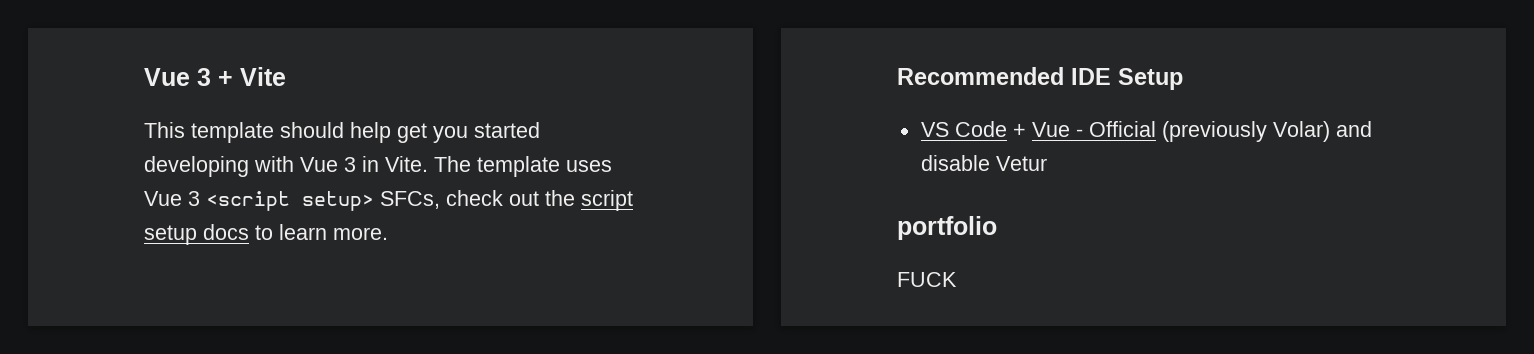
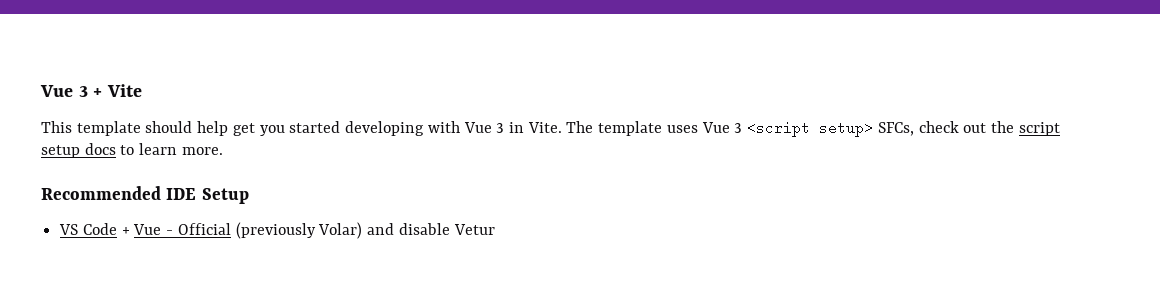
[897,216,997,240] [897,272,957,287] // portfolio // FUCK -> (495, 229) none

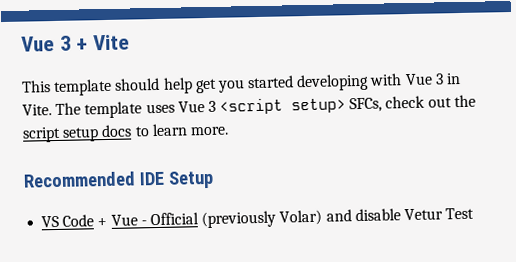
(495, 229) none -> [445,207,475,220] Test

